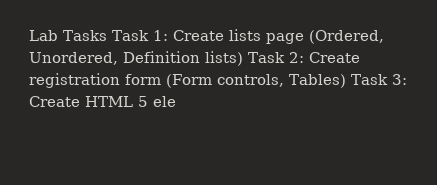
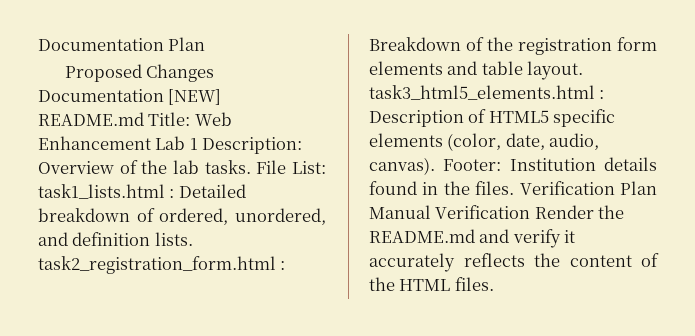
[29,29,384,44] [29,51,360,66] [29,73,407,88] [29,96,176,107] Lab Tasks Task 1: Create lists page (Ordered, Unordered, Definition lists) Task 2: Create registration form (Form controls, Tables) Task 3: Create HTML 5 ele -> [38,37,206,51] [64,64,215,82] [38,89,222,105] [38,112,232,126] [38,136,303,154] [38,160,326,174] [38,184,246,199] [38,208,326,225] [38,232,193,246] [38,256,286,274] [369,37,657,55] [369,61,584,80] [369,85,605,100] [369,109,616,127] [369,133,600,151] [369,157,657,175] [369,181,657,195] [369,205,625,219] [369,229,576,248] [369,253,659,272] [369,277,494,291] Documentation Plan // Proposed Changes Documentation [NEW] README.md Title: Web Enhancement Lab 1 Description: Overview of the lab tasks. File List: task1_lists.html : Detailed breakdown of ordered, unordered, and definition lists. task2_registration_form.html : Breakdown of the registration form elements and table layout. task3_html5_elements.html : Description of HTML5 specific elements (color, date, audio, canvas). Footer: Institution details found in the files. Verification Plan Manual Verification Render the README.md and verify it accurately reflects the content of the HTML files.

